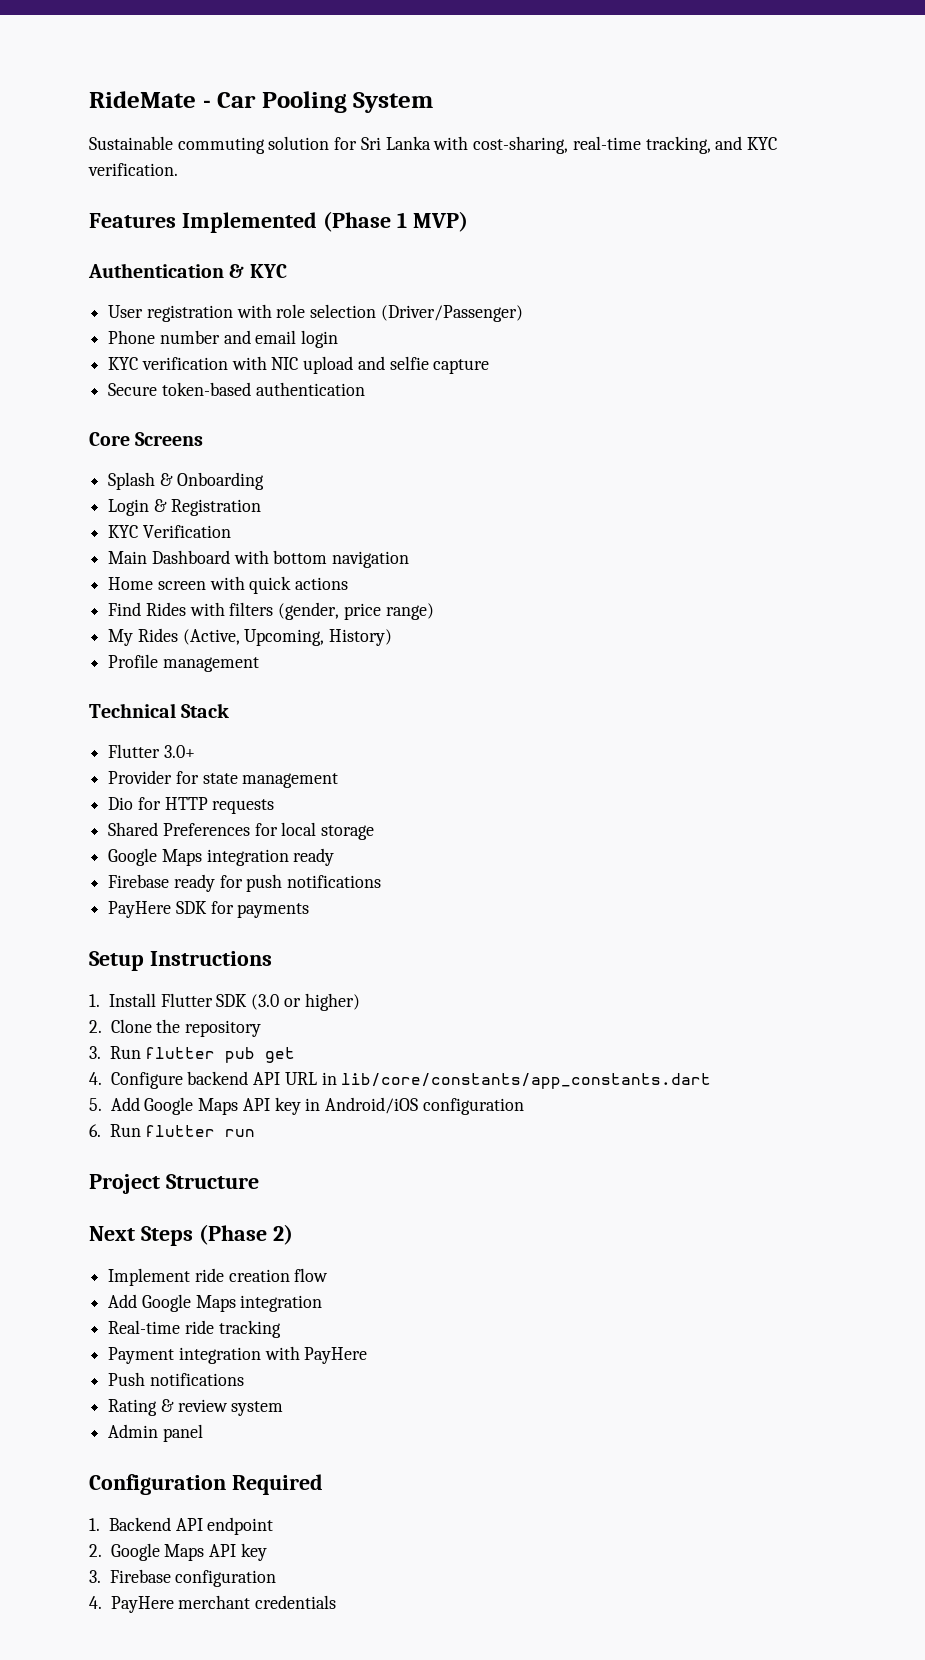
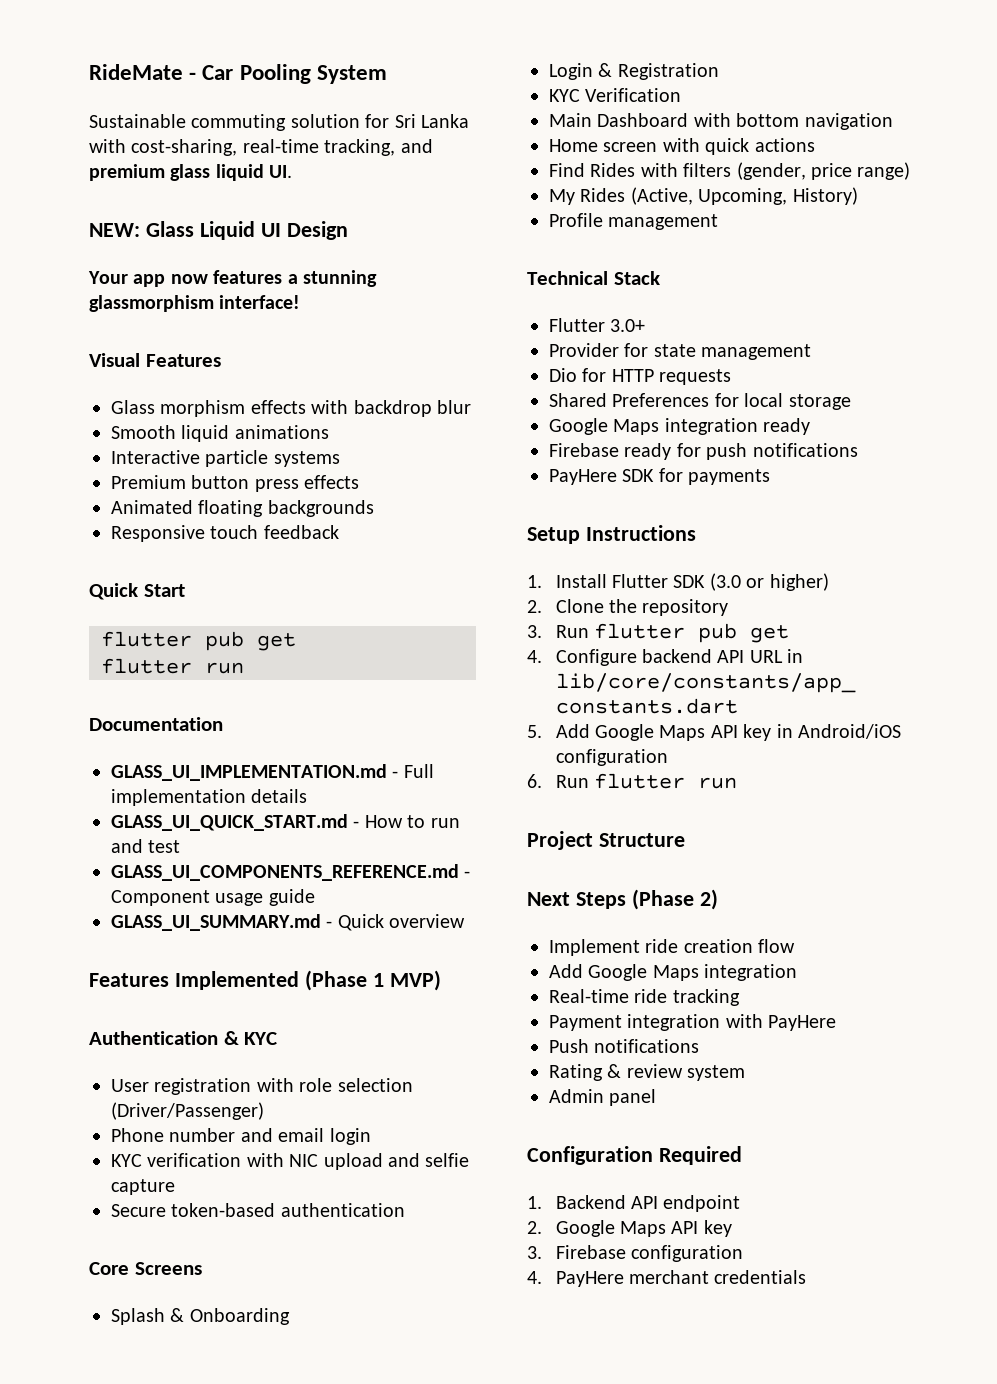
[746,137,777,150] [88,163,178,176] KYC verification. -> [89,164,293,181] [89,221,348,240] [88,270,377,287] [89,295,301,312] [89,353,221,367] [111,400,471,417] [111,425,329,442] [111,450,340,467] [111,475,360,492] [111,500,374,517] [111,525,339,542] [89,583,185,600] [101,631,296,651] [101,658,244,674] [89,717,223,731] [111,764,434,781] [111,789,308,806] [111,814,460,831] [111,839,181,853] [111,864,471,881] [111,889,315,906] [111,914,466,931] premium glass liquid UI. // NEW: Glass Liquid UI Design // Your app now features a stunning glassmorphism interface! // Visual Features // Glass morphism effects with backdrop blur // Smooth liquid animations // Interactive particle systems // Premium button press effects // Animated floating backgrounds // Responsive touch feedback // Quick Start // flutter pub get // flutter run // Documentation // GLASS_UI_IMPLEMENTATION.md - Full implementation details // GLASS_UI_QUICK_START.md - How to run and test // GLASS_UI_COMPONENTS_REFERENCE.md - Component usage guide // GLASS_UI_SUMMARY.md - Quick overview

